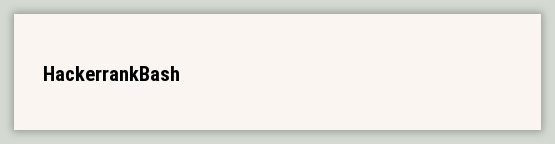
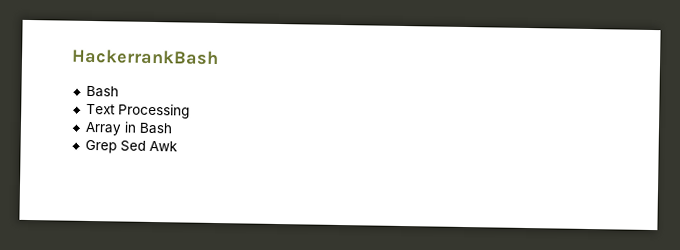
(180, 73) none -> [85,85,119,98] [85,103,190,119] [84,121,173,136] [84,139,178,154] // Bash // Text Processing // Array in Bash // Grep Sed Awk

